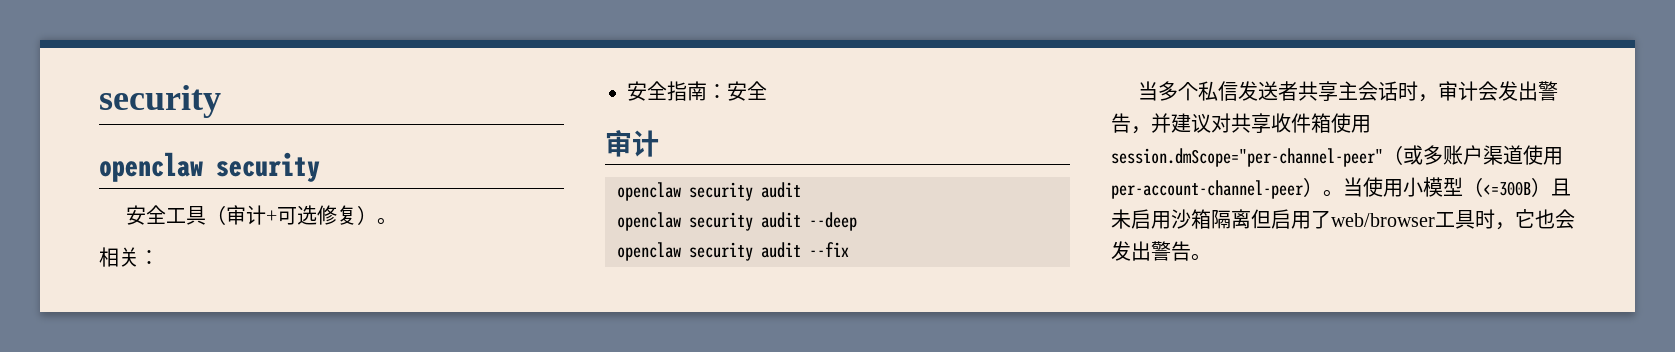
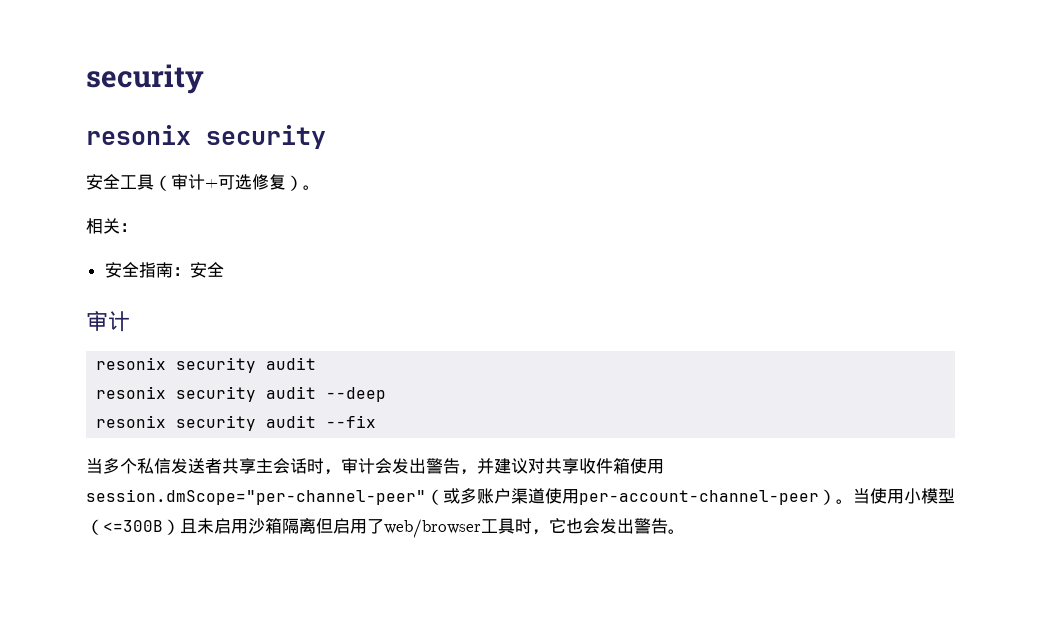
[99,85,221,118] [99,152,203,182] security // openclaw -> [86,64,204,94] [86,125,191,145] security // resonix
[617,182,681,201] openclaw -> [96,357,167,370] resonix
[617,212,681,231] openclaw -> [96,386,167,399] resonix
[617,242,681,261] openclaw -> [96,415,167,428] resonix

